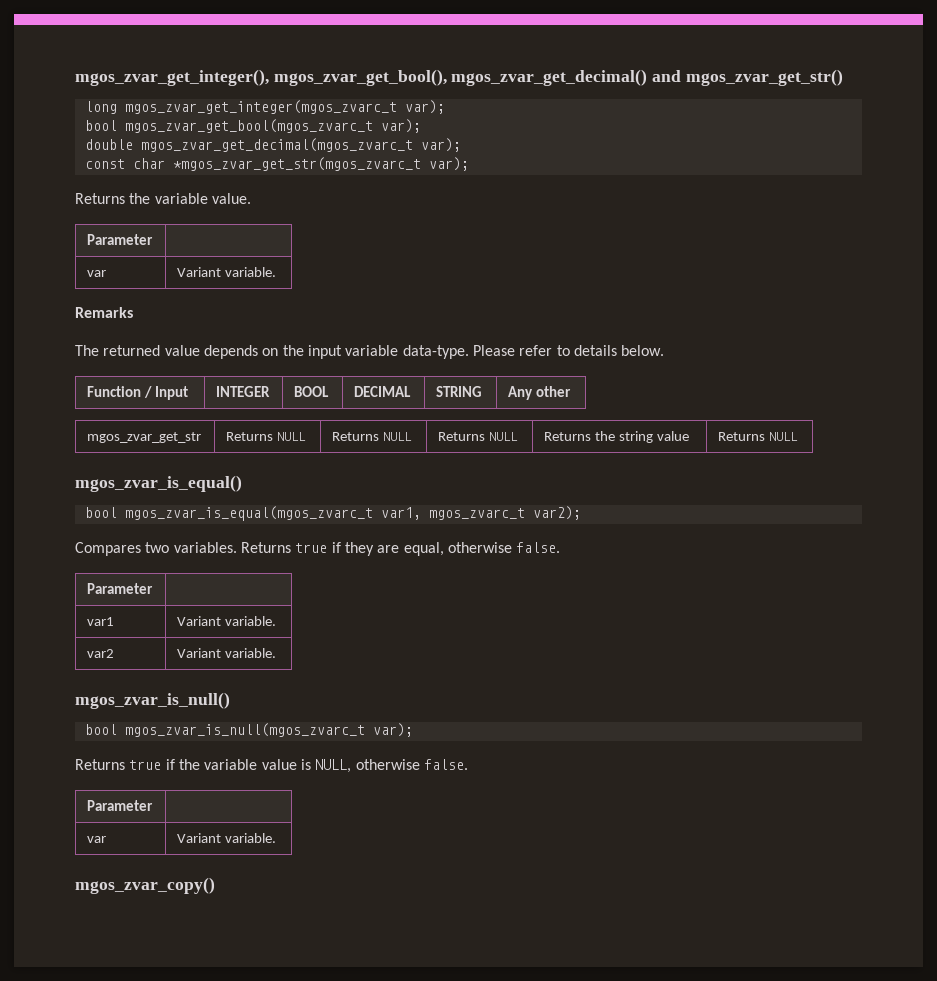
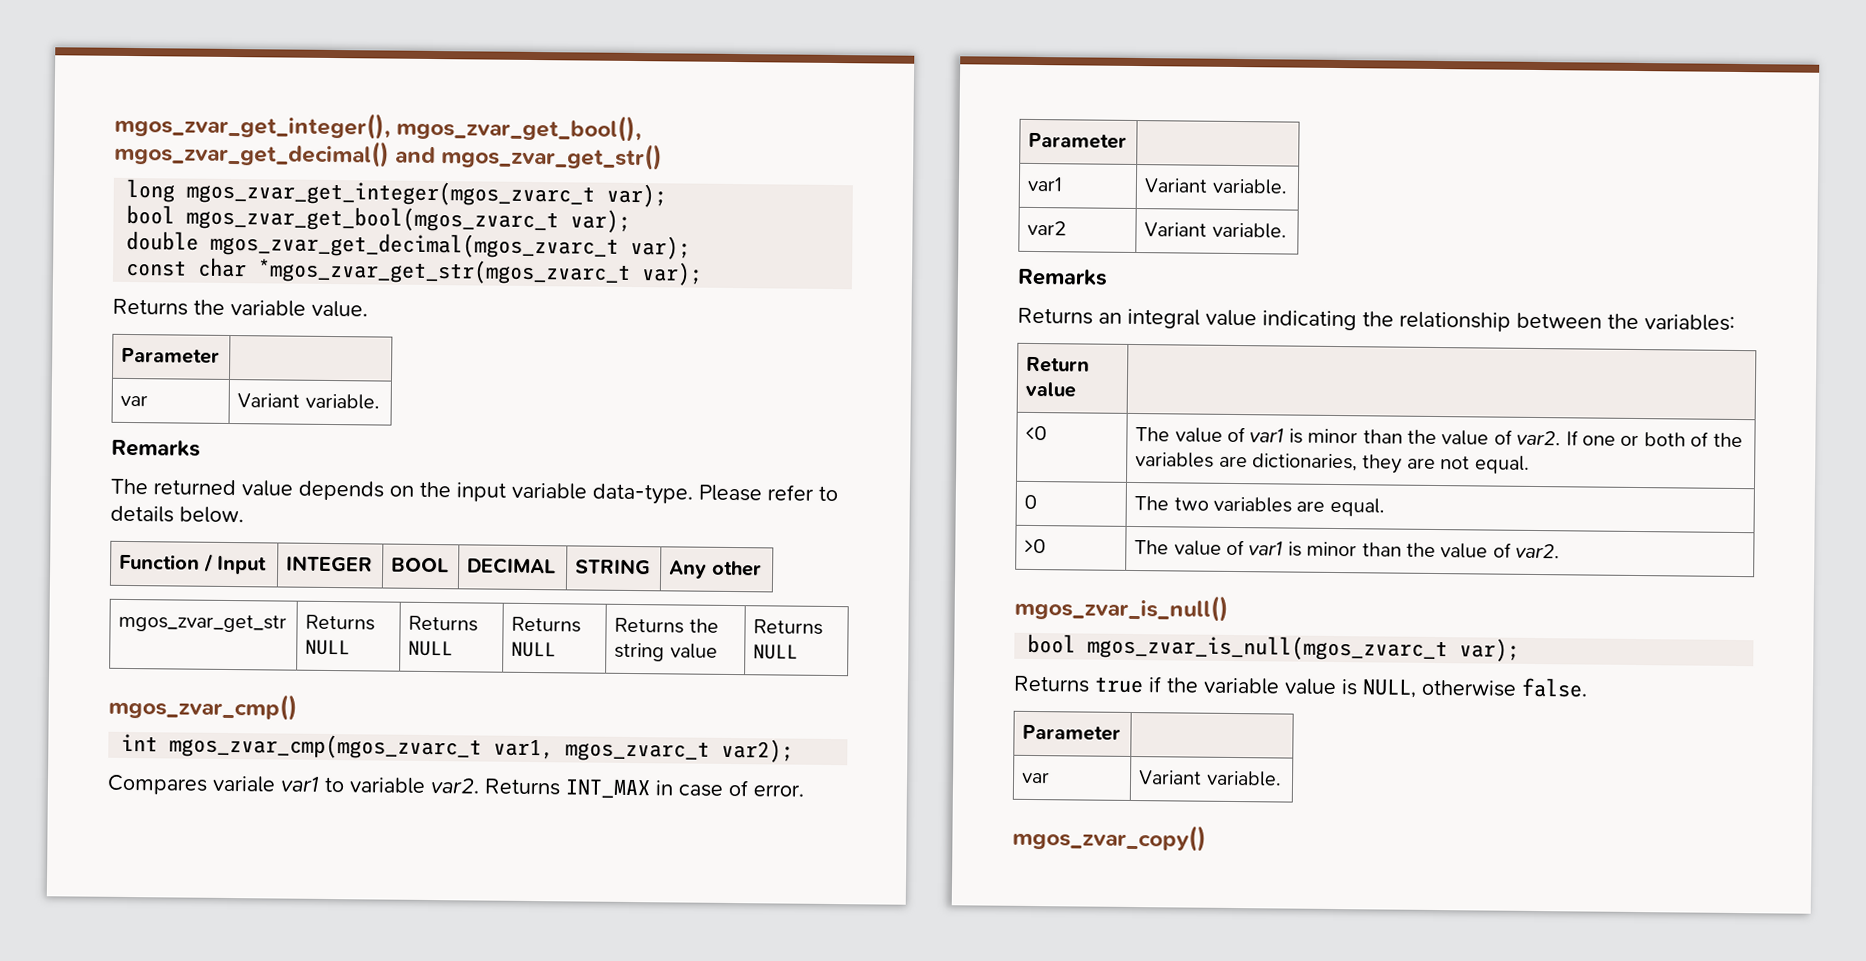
[75,475,242,492] [84,506,373,521] mgos_zvar_is_equal() // bool mgos_zvar_is_equal(mgos_zvarc_t -> [108,692,298,721] [121,733,483,760] mgos_zvar_cmp() // int mgos_zvar_cmp(mgos_zvarc_t
[145,542,561,556] two variables. Returns true if they are equal, otherwise false. -> [212,775,804,799] variale var1 to variable var2. Returns INT_MAX in case of error.
(277, 653) none -> [1017,268,1108,286] [1017,307,1735,332] [1026,356,1091,373] [1025,381,1077,398] [1025,425,1048,441] [1135,426,1743,448] [1135,452,1530,474] [1024,494,1038,510] [1134,496,1385,517] [1024,538,1047,554] [1134,539,1561,559] // Remarks // Returns an integral value indicating the relationship between the variables: // Return value | // <0 | The value of var1 is minor than the value of var2. If one or both of the variables are dictionaries, they are not equal. // 0 | The two variables are equal. // >0 | The value of var1 is minor than the value of var2.

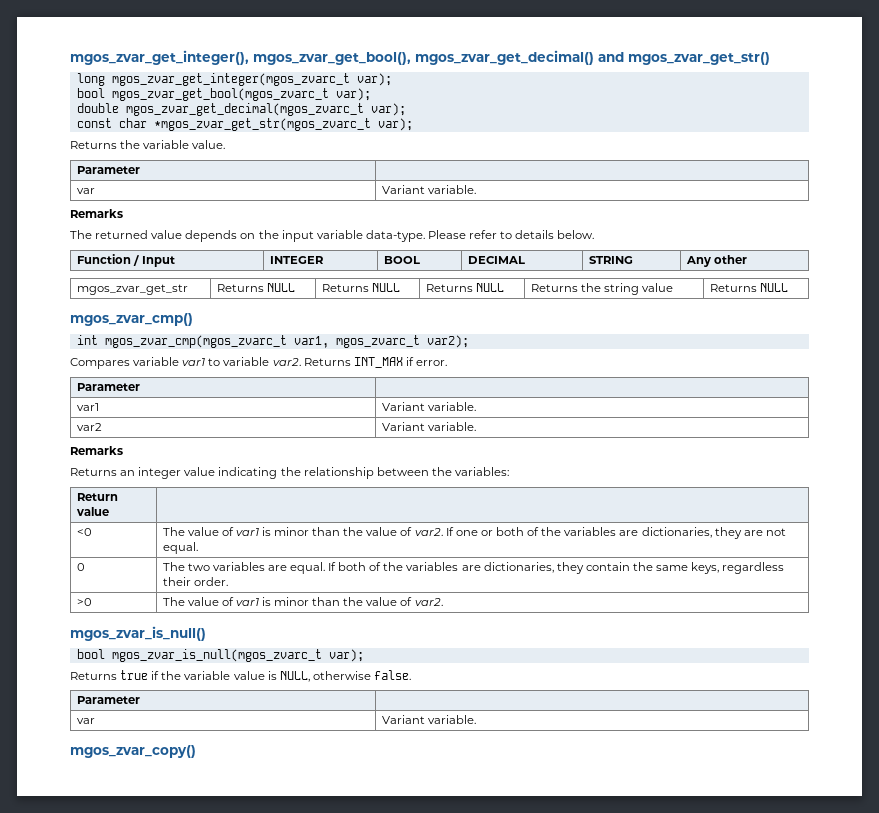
[212,775,276,793] variale -> [133,357,180,366] variable
[655,779,749,797] in case of -> [405,357,414,366] if
[1127,308,1200,329] integral -> [138,467,182,479] integer
(1385, 507) none -> [328,562,785,574] [162,577,228,586] If both of the variables are dictionaries, they contain the same keys, regardless their order.

